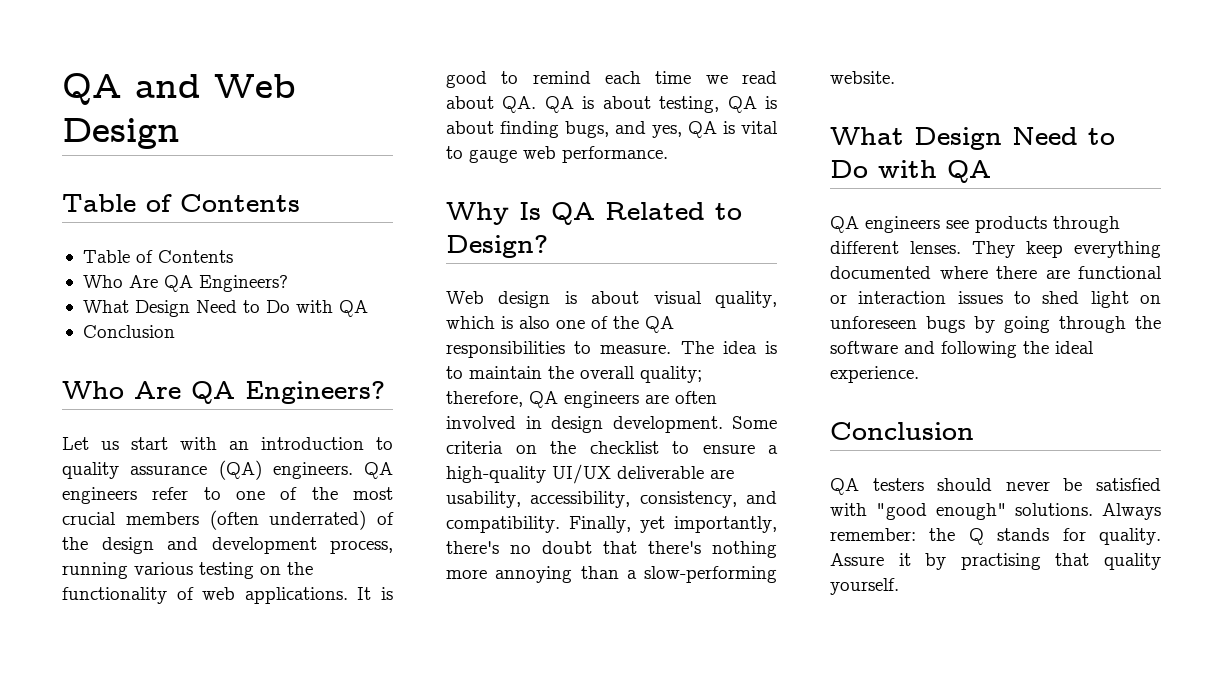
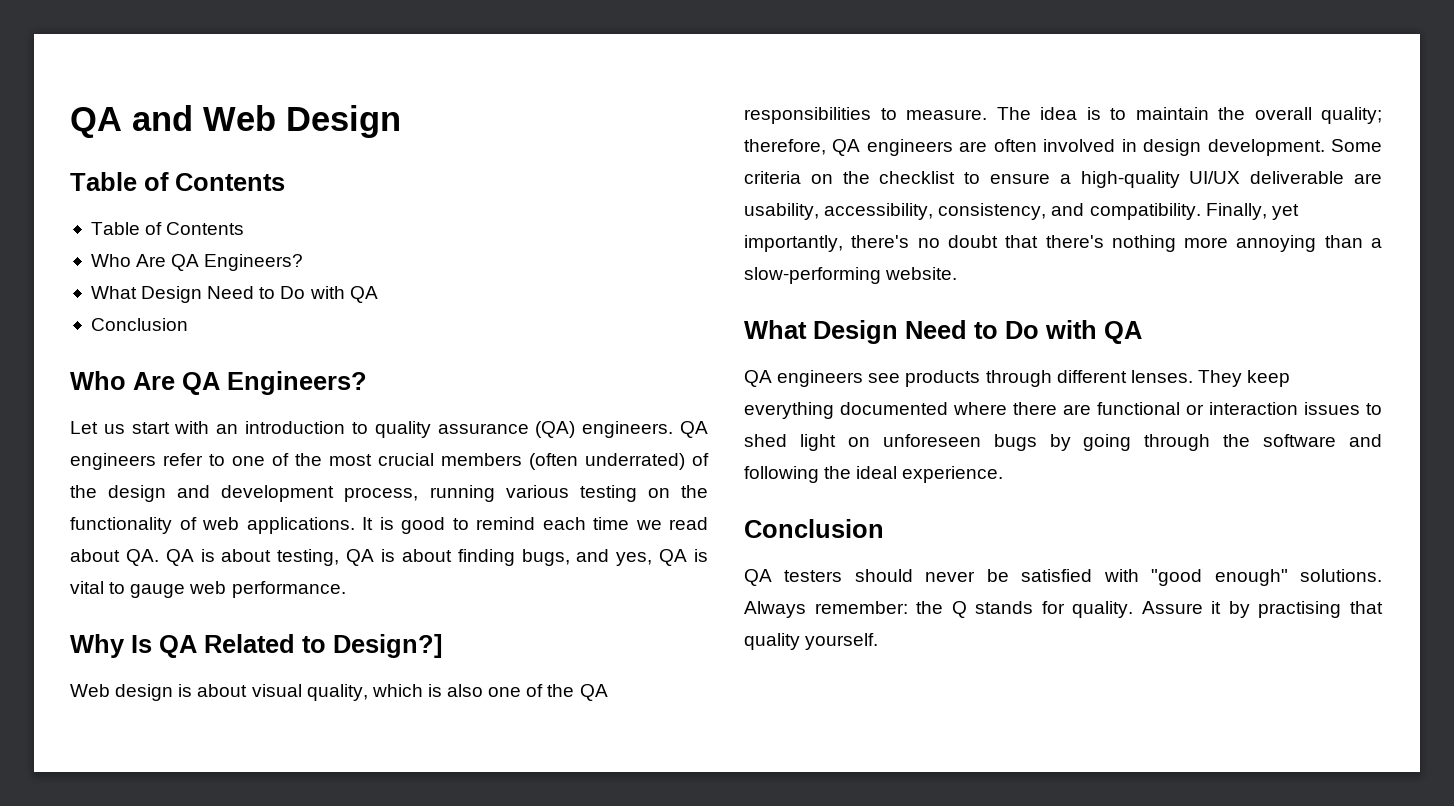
[446,235,548,258] Design? -> [333,634,442,658] Design?]

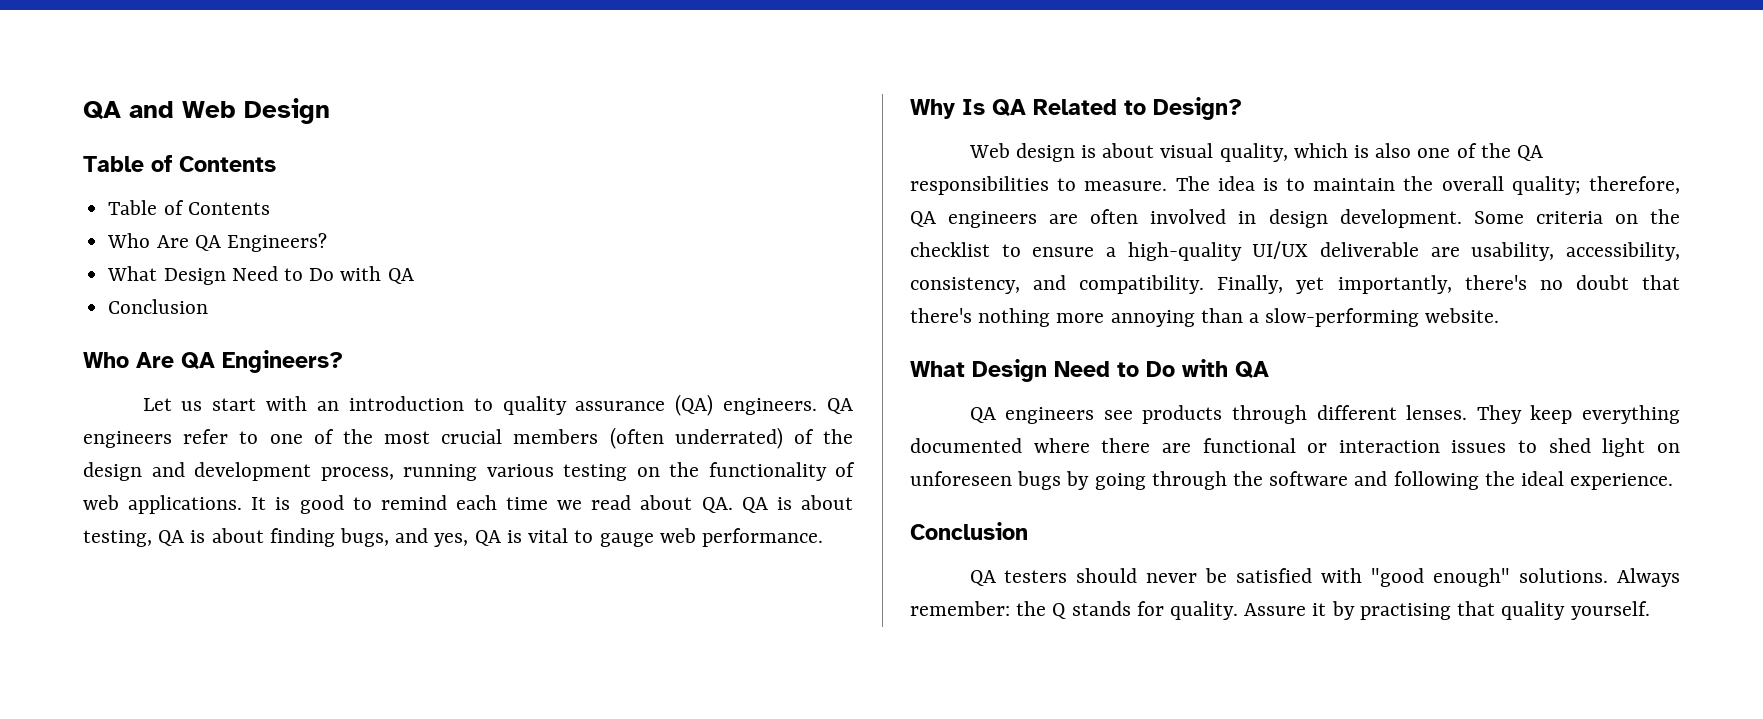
[333,634,442,658] Design?] -> [1153,97,1242,120] Design?

